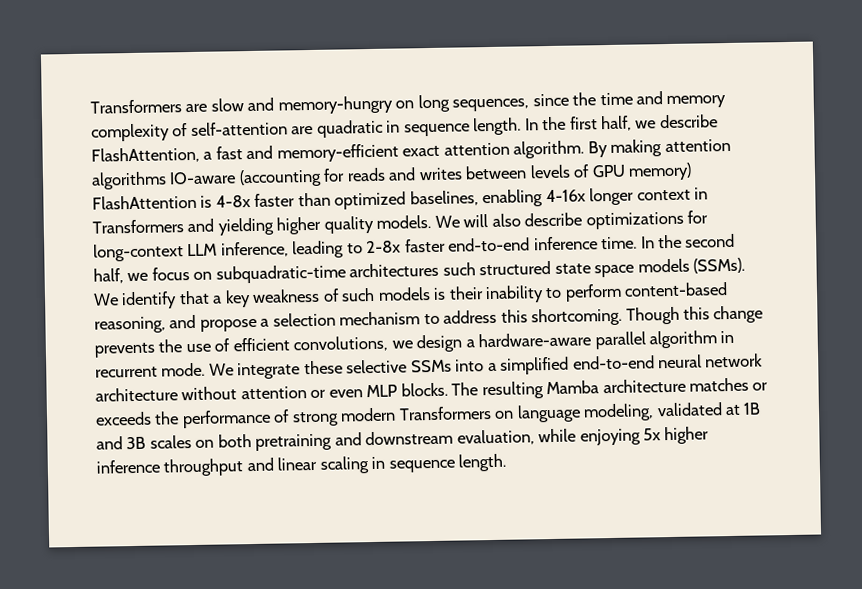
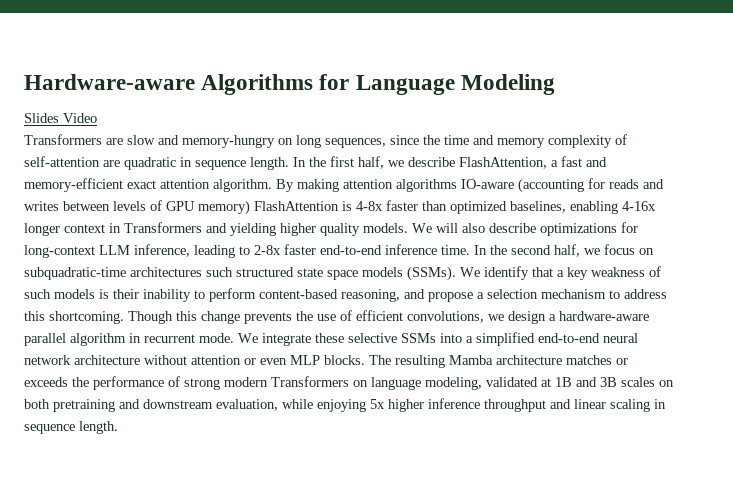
(90, 106) none -> [24,74,555,95] [24,113,97,123] Hardware-aware Algorithms for Language Modeling // Slides Video //

